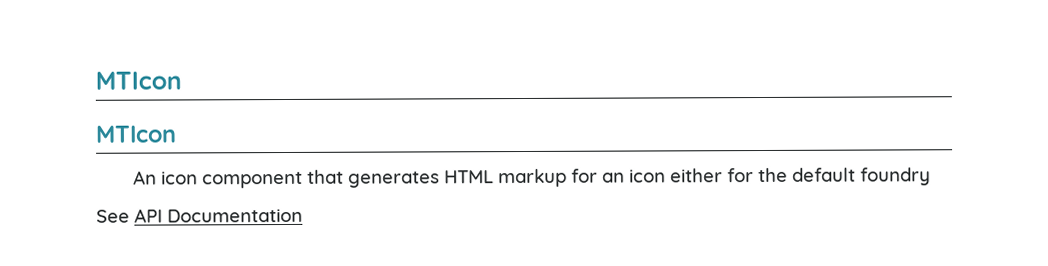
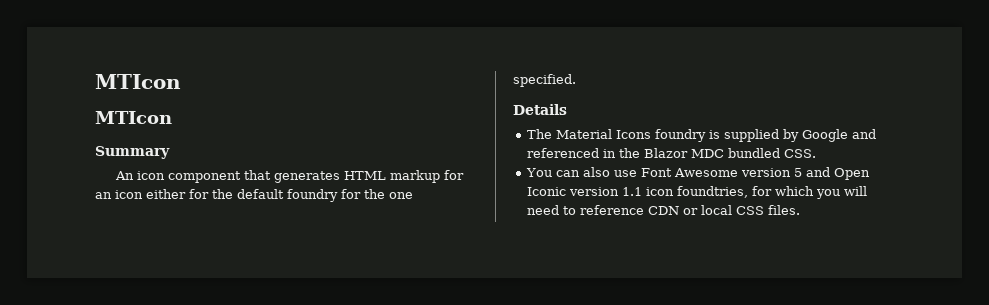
(177, 134) none -> [95,146,170,159] // Summary
[96,208,303,223] // See API Documentation -> [341,189,413,199] [513,74,576,87] [513,104,567,115] [526,129,876,142] [526,148,816,158] [525,167,870,180] [526,186,867,199] [526,205,800,215] for the one specified. // Details // The Material Icons foundry is supplied by Google and referenced in the Blazor MDC bundled CSS. // You can also use Font Awesome version 5 and Open Iconic version 1.1 icon foundtries, for which you will need to reference CDN or local CSS files.

